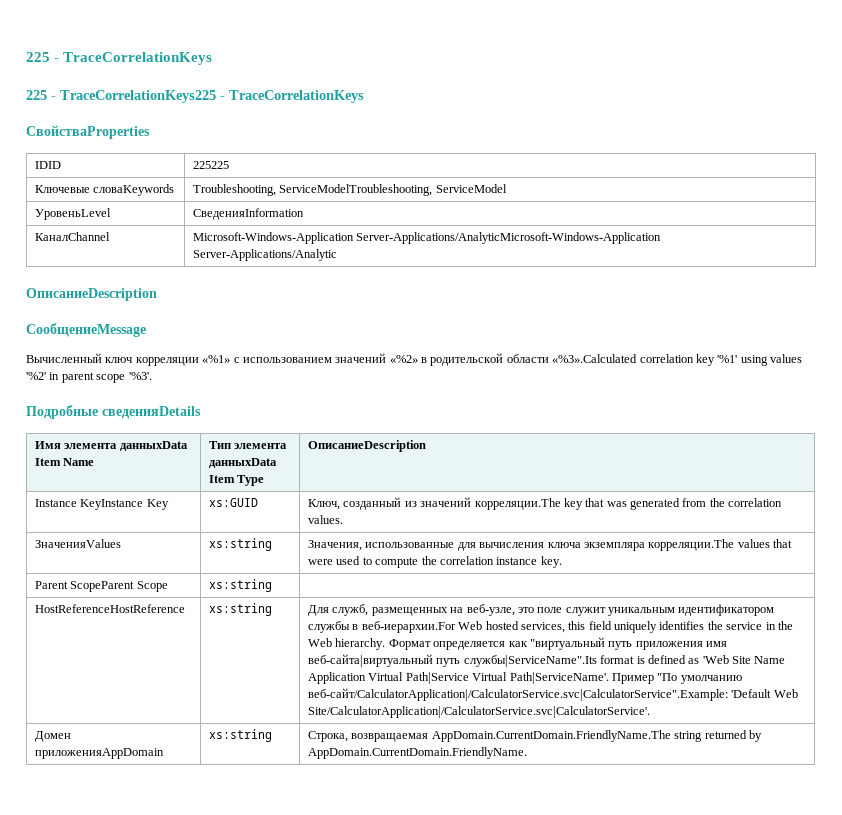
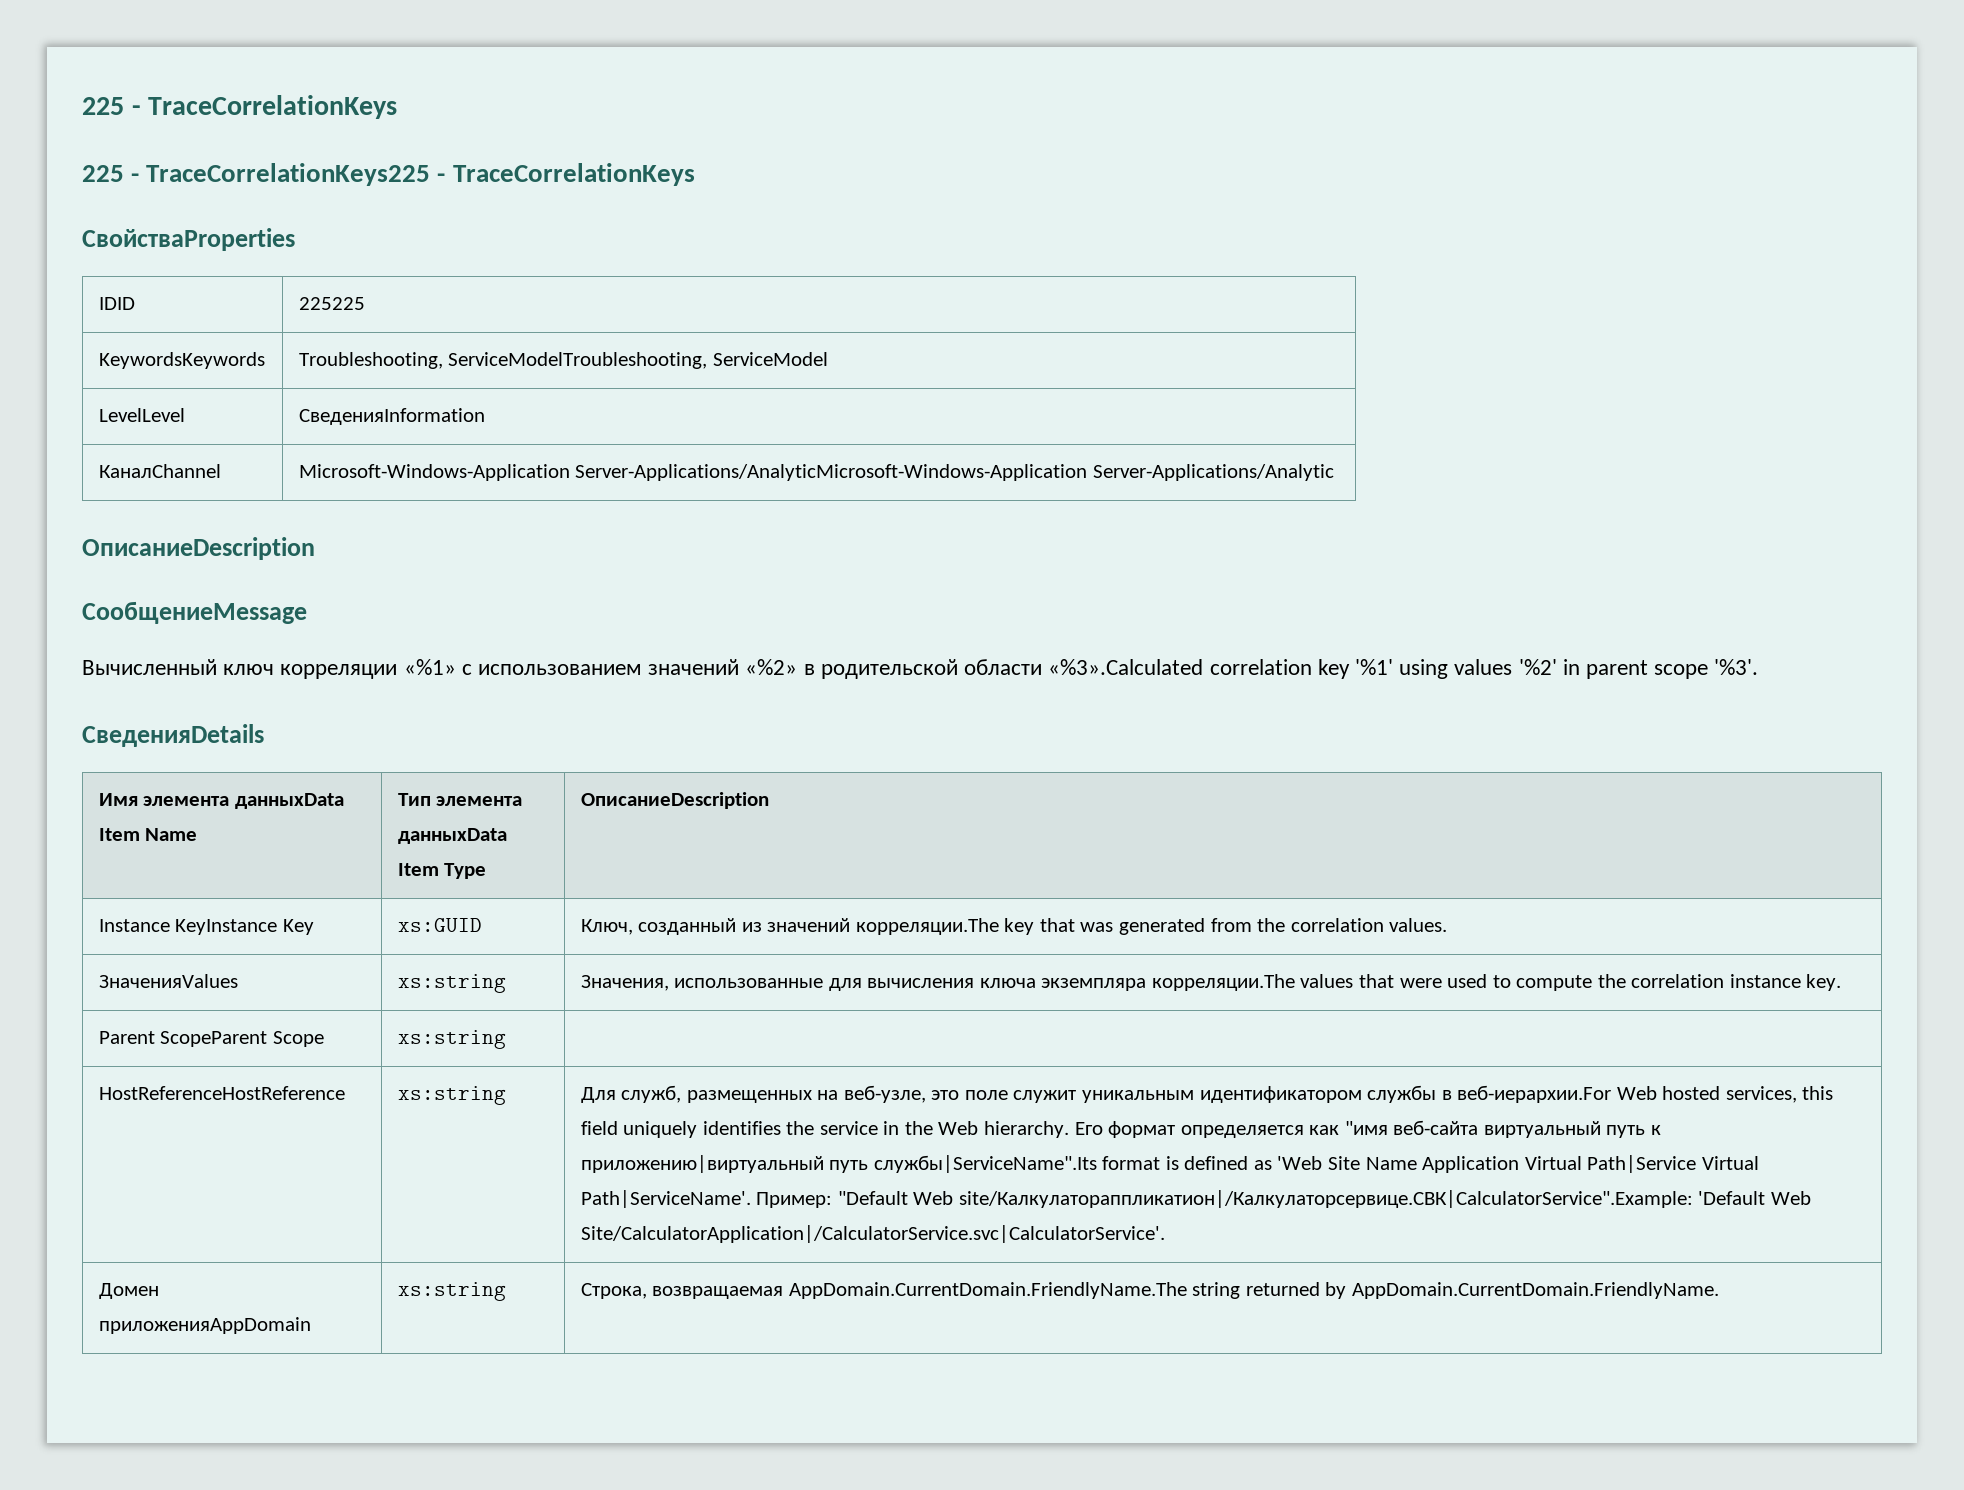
[34,184,175,196] Ключевые словаKeywords -> [98,352,265,369] KeywordsKeywords
[34,208,111,220] УровеньLevel -> [98,408,185,422] LevelLevel
[26,405,201,419] Подробные сведенияDetails -> [82,724,264,747] СведенияDetails
[388,637,727,650] [307,654,433,667] Формат определяется как "виртуальный путь приложения имя веб-сайта|виртуальный -> [1074,1120,1661,1138] [580,1155,824,1173] Его формат определяется как "имя веб-сайта виртуальный путь к приложению|виртуальный
[611,673,742,684] [307,688,728,701] Пример "По умолчанию веб-сайт/CalculatorApplication|/CalculatorService.svc|CalculatorService".Example: -> [756,1190,1693,1208] Пример: "Default Web site/Калкулатораппликатион|/Калкулаторсервице.СВК|CalculatorService".Example:

